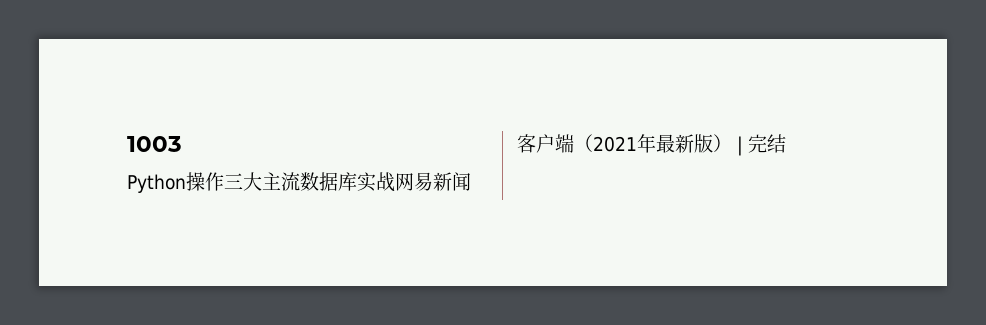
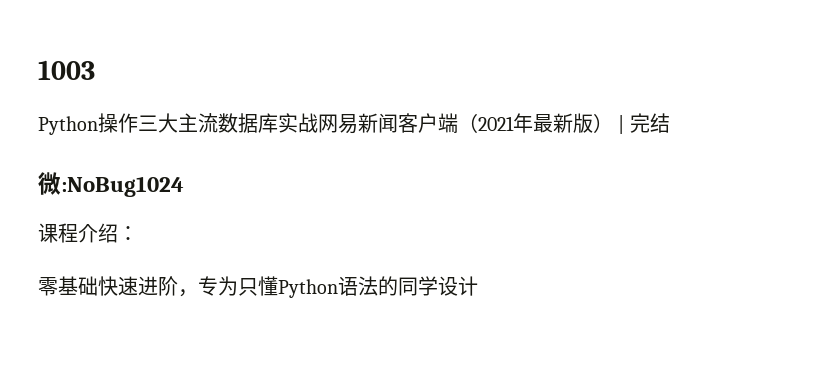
(787, 143) none -> [38,172,184,197] [38,223,138,243] [38,276,478,298] // 微:NoBug1024 // 课程介绍： // 零基础快速进阶，专为只懂Python语法的同学设计

